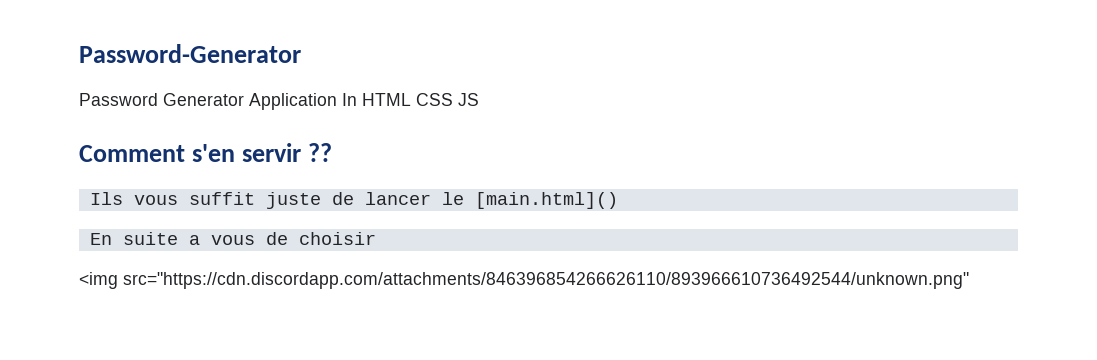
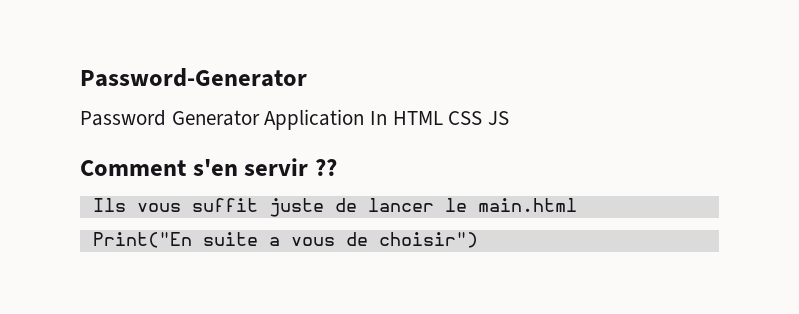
[474,192,618,209] [89,233,112,245] [main.html]() // En -> [477,198,577,212] [92,232,192,248] main.html // Print("En
[298,232,376,245] [79,272,969,289] choisir // <img src="https://cdn.discordapp.com/attachments/846396854266626110/893966610736492544/unknown.png" -> [378,232,478,248] choisir")

